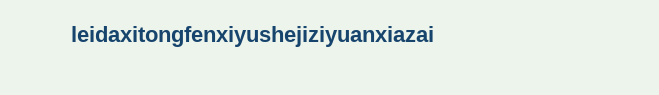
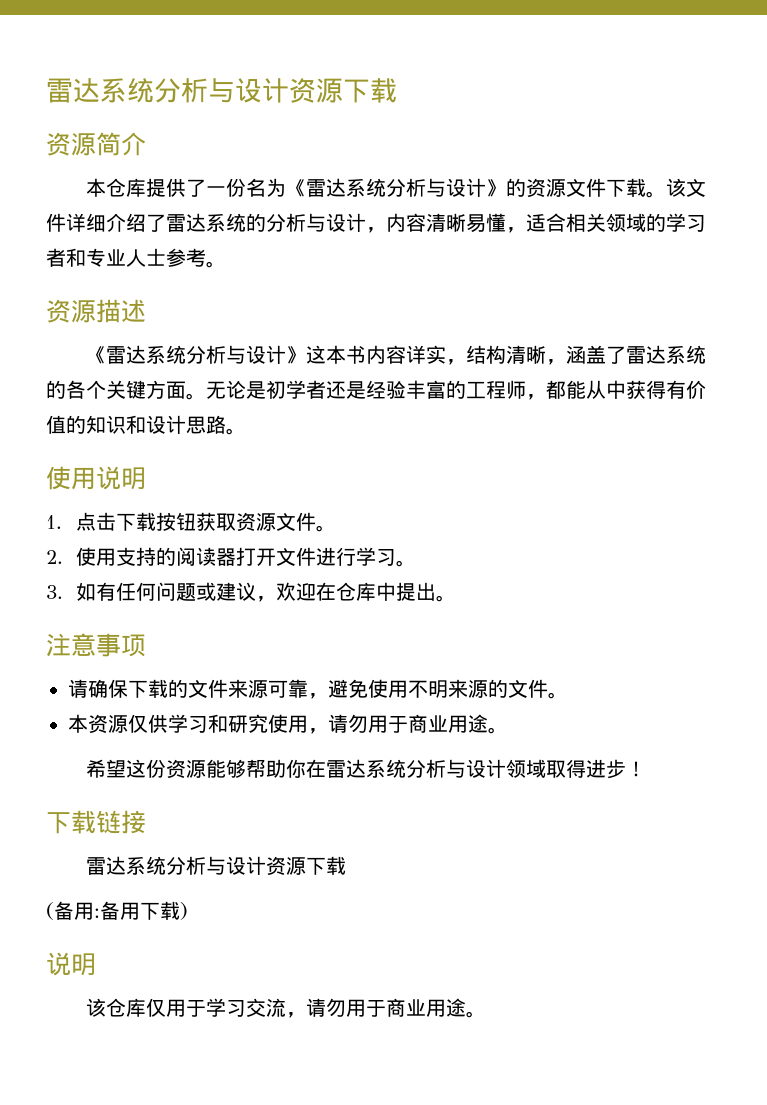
[71,26,434,47] leidaxitongfenxiyushejiziyuanxiazai -> [46,78,397,103] [46,132,146,156] [86,178,707,198] [46,213,706,233] [46,248,226,268] [46,299,146,323] [86,345,707,365] [46,380,706,400] [46,415,246,435] [46,466,146,490] [46,512,337,532] [46,547,417,567] [46,582,457,602] [46,633,146,657] [68,679,568,699] [68,714,508,734] [86,759,647,779] [46,810,146,834] [86,856,347,876] [46,901,188,920] [46,952,96,976] [86,998,487,1018] 雷达系统分析与设计资源下载 // 资源简介 // 本仓库提供了一份名为《雷达系统分析与设计》的资源文件下载。该文件详细介绍了雷达系统的分析与设计，内容清晰易懂，适合相关领域的学习者和专业人士参考。 // 资源描述 // 《雷达系统分析与设计》这本书内容详实，结构清晰，涵盖了雷达系统的各个关键方面。无论是初学者还是经验丰富的工程师，都能从中获得有价值的知识和设计思路。 // 使用说明 // 1.点击下载按钮获取资源文件。 // 2.使用支持的阅读器打开文件进行学习。 // 3.如有任何问题或建议，欢迎在仓库中提出。 // 注意事项 // 请确保下载的文件来源可靠，避免使用不明来源的文件。 // 本资源仅供学习和研究使用，请勿用于商业用途。 // 希望这份资源能够帮助你在雷达系统分析与设计领域取得进步！ // 下载链接 // 雷达系统分析与设计资源下载 // (备用:备用下载) // 说明 // 该仓库仅用于学习交流，请勿用于商业用途。

